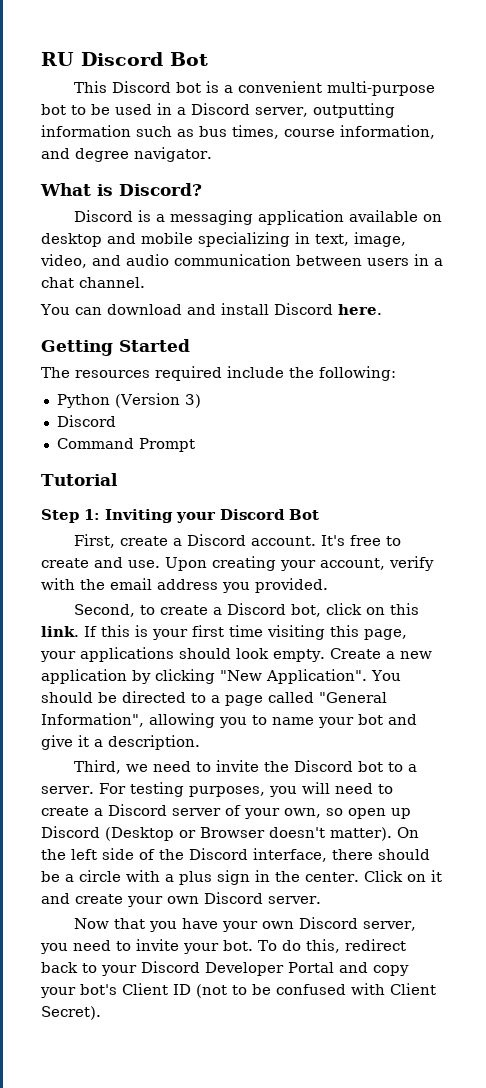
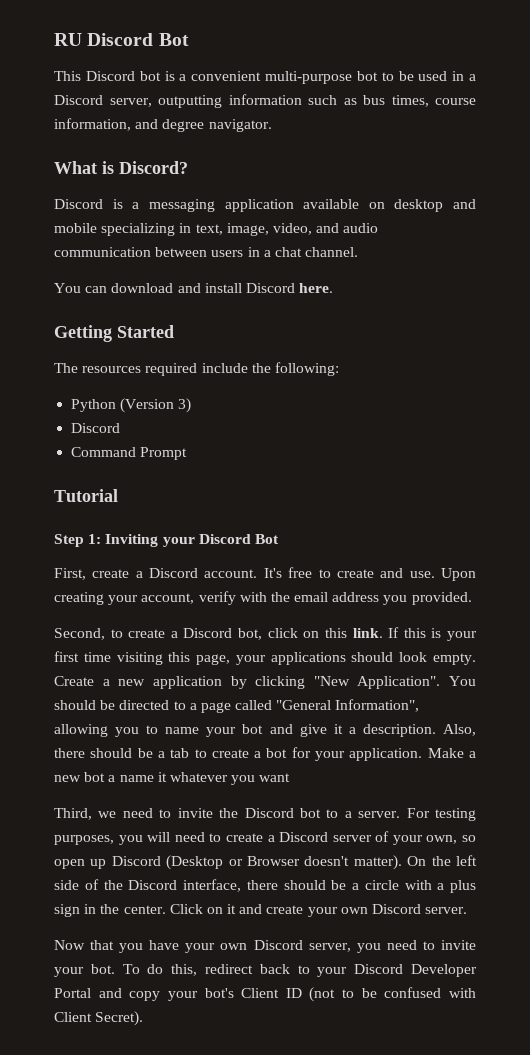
(200, 742) none -> [442,724,476,736] [54,747,476,761] [54,772,291,785] Also, there should be a tab to create a bot for your application. Make a new bot a name it whatever you want

